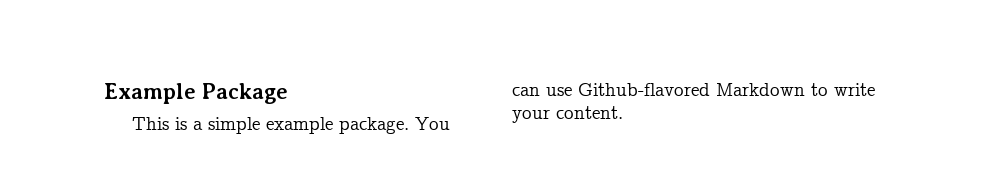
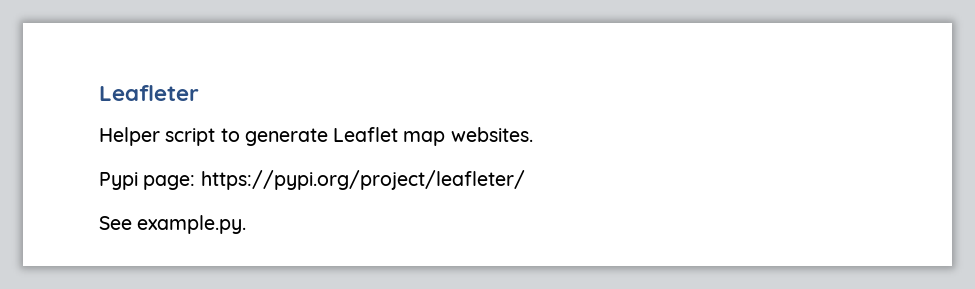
[104,83,288,104] [131,117,450,134] [512,83,875,96] [512,106,623,123] Example Package // This is a simple example package. You can use Github-flavored Markdown to write your content. -> [99,85,199,101] [99,127,533,146] [99,170,525,190] [99,215,247,234] Leafleter // Helper script to generate Leaflet map websites. // Pypi page: https://pypi.org/project/leafleter/ // See example.py.

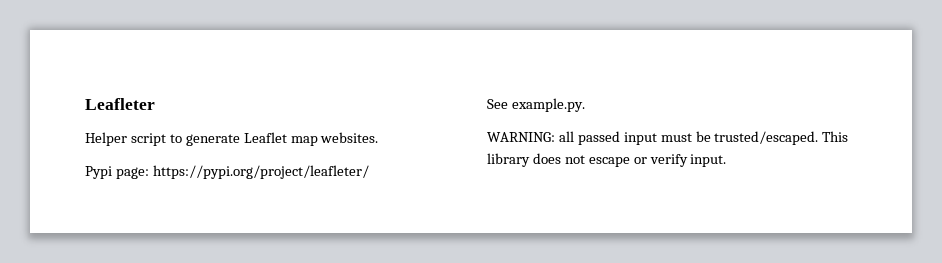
(247, 224) none -> [487,131,849,145] [487,153,727,167] // WARNING: all passed input must be trusted/escaped. This library does not escape or verify input.

